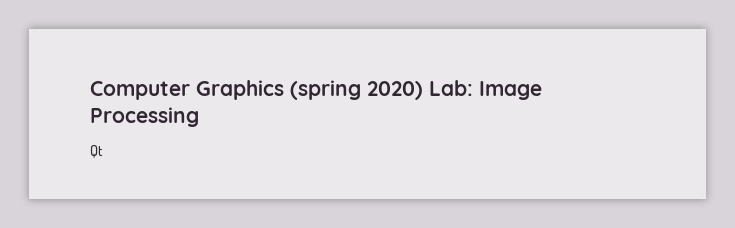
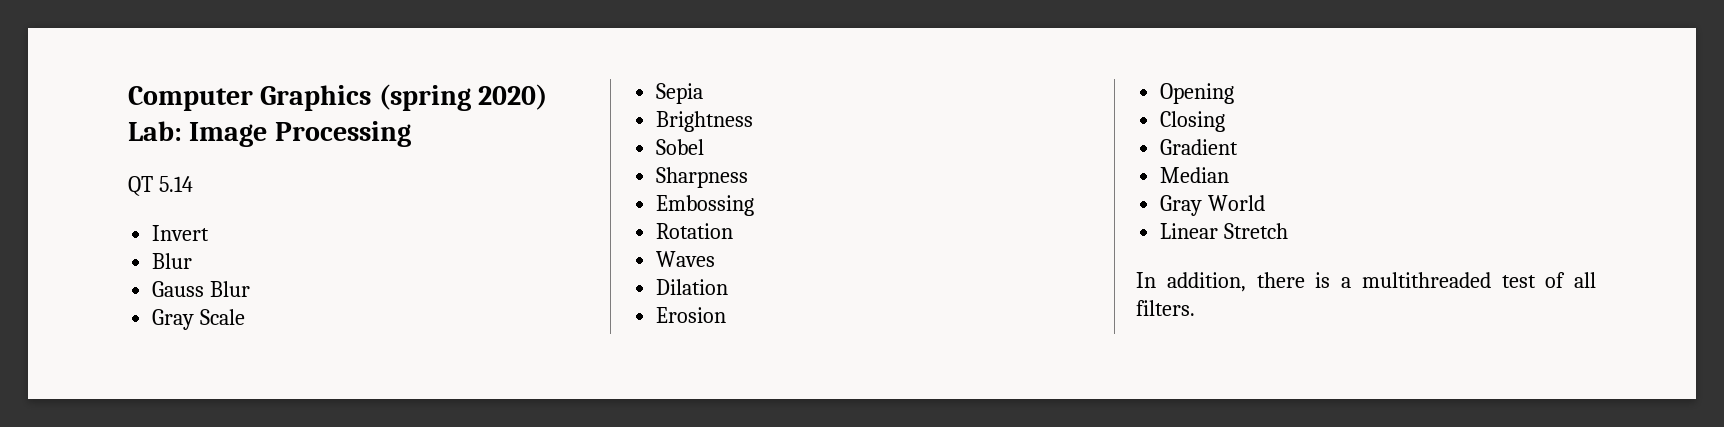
[90,145,103,158] Qt -> [128,176,193,196] [152,225,210,241] [152,253,193,269] [152,281,251,297] [152,309,246,330] [656,83,704,104] [656,111,754,132] [656,139,705,155] [656,167,749,188] [656,195,755,216] [656,223,734,239] [656,251,716,267] [656,279,729,295] [656,307,727,323] [1160,83,1235,104] [1160,111,1226,132] [1160,139,1239,155] [1160,167,1230,183] [1160,195,1266,216] [1160,223,1289,239] [1136,272,1596,292] [1136,300,1195,316] QT 5.14 // Invert // Blur // Gauss Blur // Gray Scale // Sepia // Brightness // Sobel // Sharpness // Embossing // Rotation // Waves // Dilation // Erosion // Opening // Closing // Gradient // Median // Gray World // Linear Stretch // In addition, there is a multithreaded test of all filters.

